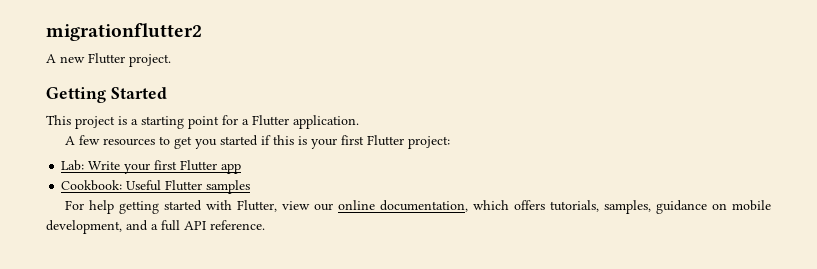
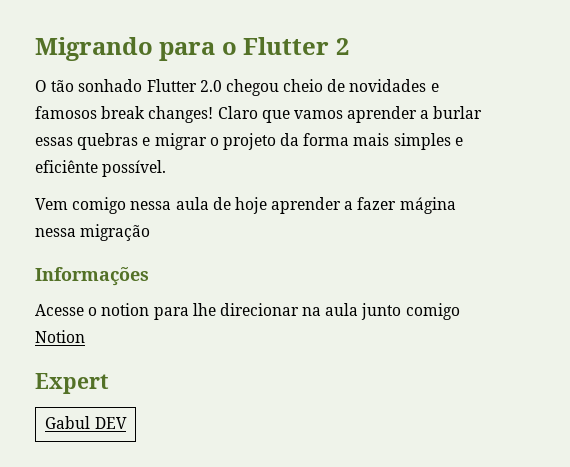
[46,23,202,41] [46,53,171,67] [46,87,167,103] [46,115,359,129] [65,135,451,149] [61,160,242,174] [61,180,251,194] [65,200,771,214] [46,220,265,234] migrationflutter2 // A new Flutter project. // Getting Started // This project is a starting point for a Flutter application. // A few resources to get you started if this is your first Flutter project: // Lab: Write your first Flutter app // Cookbook: Useful Flutter samples // For help getting started with Flutter, view our online documentation, which offers tutorials, samples, guidance on mobile development, and a full API reference. -> [35,37,349,61] [35,79,439,96] [35,106,483,123] [35,133,463,150] [35,160,167,177] [35,197,456,214] [35,224,151,241] [35,267,149,286] [35,303,460,320] [35,330,85,343] [35,373,109,394] [45,416,127,429] Migrando para o Flutter 2 // O tão sonhado Flutter 2.0 chegou cheio de novidades e famosos break changes! Claro que vamos aprender a burlar essas quebras e migrar o projeto da forma mais simples e eficiênte possível. // Vem comigo nessa aula de hoje aprender a fazer mágina nessa migração // Informações // Acesse o notion para lhe direcionar na aula junto comigo Notion // Expert // Gabul DEV

